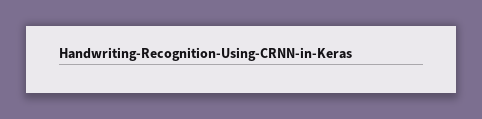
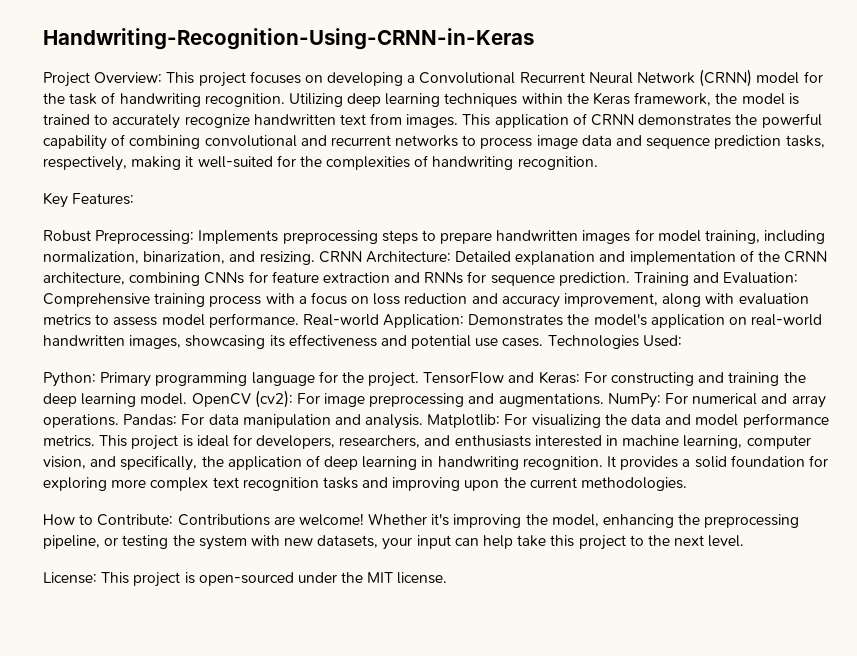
(352, 54) none -> [43,69,823,87] [43,92,799,107] [43,113,822,129] [43,134,825,150] [43,155,598,171] [43,192,135,208] [43,229,826,244] [43,250,828,265] [43,271,799,286] [43,292,809,308] [43,313,823,328] [43,334,682,349] [43,371,806,387] [43,390,826,408] [43,413,829,429] [43,434,811,450] [43,455,828,471] [43,477,688,491] [43,513,800,528] [43,535,745,550] [43,572,448,587] // Project Overview: This project focuses on developing a Convolutional Recurrent Neural Network (CRNN) model for the task of handwriting recognition. Utilizing deep learning techniques within the Keras framework, the model is trained to accurately recognize handwritten text from images. This application of CRNN demonstrates the powerful capability of combining convolutional and recurrent networks to process image data and sequence prediction tasks, respectively, making it well-suited for the complexities of handwriting recognition. // Key Features: // Robust Preprocessing: Implements preprocessing steps to prepare handwritten images for model training, including normalization, binarization, and resizing. CRNN Architecture: Detailed explanation and implementation of the CRNN architecture, combining CNNs for feature extraction and RNNs for sequence prediction. Training and Evaluation: Comprehensive training process with a focus on loss reduction and accuracy improvement, along with evaluation metrics to assess model performance. Real-world Application: Demonstrates the model's application on real-world handwritten images, showcasing its effectiveness and potential use cases. Technologies Used: // Python: Primary programming language for the project. TensorFlow and Keras: For constructing and training the deep learning model. OpenCV (cv2): For image preprocessing and augmentations. NumPy: For numerical and array operations. Pandas: For data manipulation and analysis. Matplotlib: For visualizing the data and model performance metrics. This project is ideal for developers, researchers, and enthusiasts interested in machine learning, computer vision, and specifically, the application of deep learning in handwriting recognition. It provides a solid foundation for exploring more complex text recognition tasks and improving upon the current methodologies. // How to Contribute: Contributions are welcome! Whether it's improving the model, enhancing the preprocessing pipeline, or testing the system with new datasets, your input can help take this project to the next level. // License: This project is open-sourced under the MIT license.

